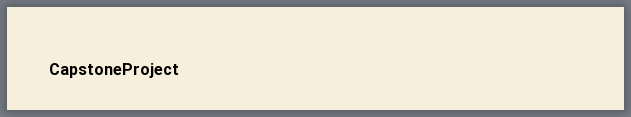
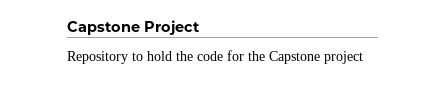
[49,63,179,78] CapstoneProject -> [67,20,200,35] [67,50,363,64] Capstone Project // Repository to hold the code for the Capstone project

